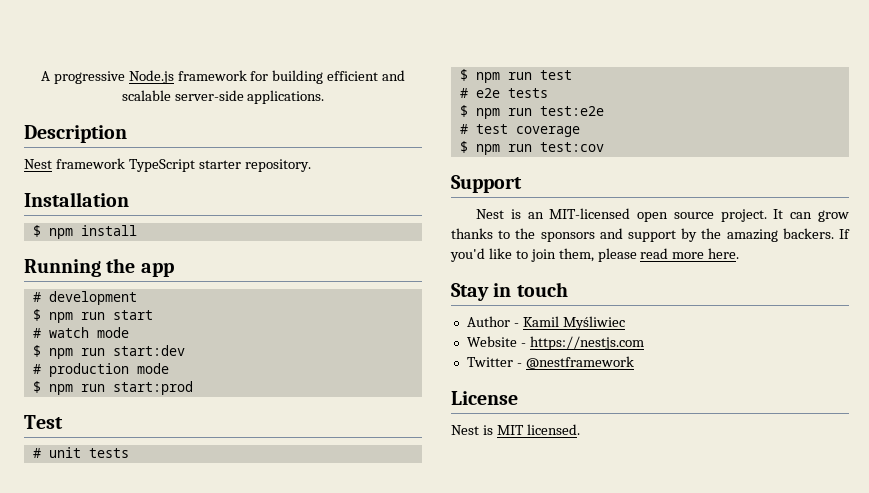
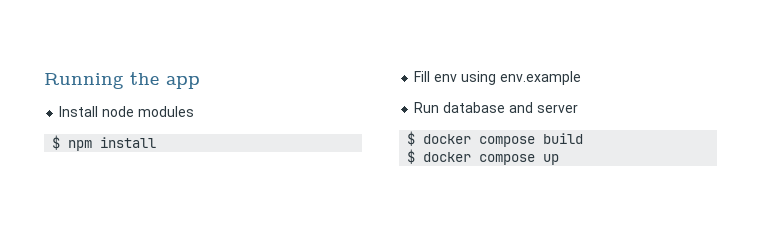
[40,70,406,84] [121,90,325,104] [24,125,127,143] [24,158,311,172] [24,192,129,207] [32,225,137,239] [24,258,174,277] [32,291,137,305] [32,309,153,323] [32,327,129,338] [32,345,185,359] [32,363,169,377] [32,381,193,395] [24,415,63,429] [32,447,129,458] [459,69,572,83] [459,88,548,98] [459,105,604,119] [459,124,580,137] [459,141,604,155] [451,175,522,193] [476,208,850,222] [451,228,850,242] [450,248,740,262] [451,282,568,301] [466,316,625,330] [466,336,644,350] [466,356,634,369] [451,391,518,405] [451,424,580,435] A progressive Node.js framework for building efficient and scalable server-side applications. // Description // Nest framework TypeScript starter repository. // Installation // $ npm install // Running the app // # development // $ npm run start // # watch mode // $ npm run start:dev // # production mode // $ npm run start:prod // Test // # unit tests // $ npm run test // # e2e tests // $ npm run test:e2e // # test coverage // $ npm run test:cov // Support // Nest is an MIT-licensed open source project. It can grow thanks to the sponsors and support by the amazing backers. If you'd like to join them, please read more here. // Stay in touch // Author - Kamil Myśliwiec // Website - https://nestjs.com // Twitter - @nestframework // License // Nest is MIT licensed. -> [44,72,200,89] [59,106,194,117] [52,135,157,151] [414,71,581,85] [414,102,578,113] [407,131,584,147] [407,149,560,165] Running the app // Install node modules // $ npm install // Fill env using env.example // Run database and server // $ docker compose build // $ docker compose up

